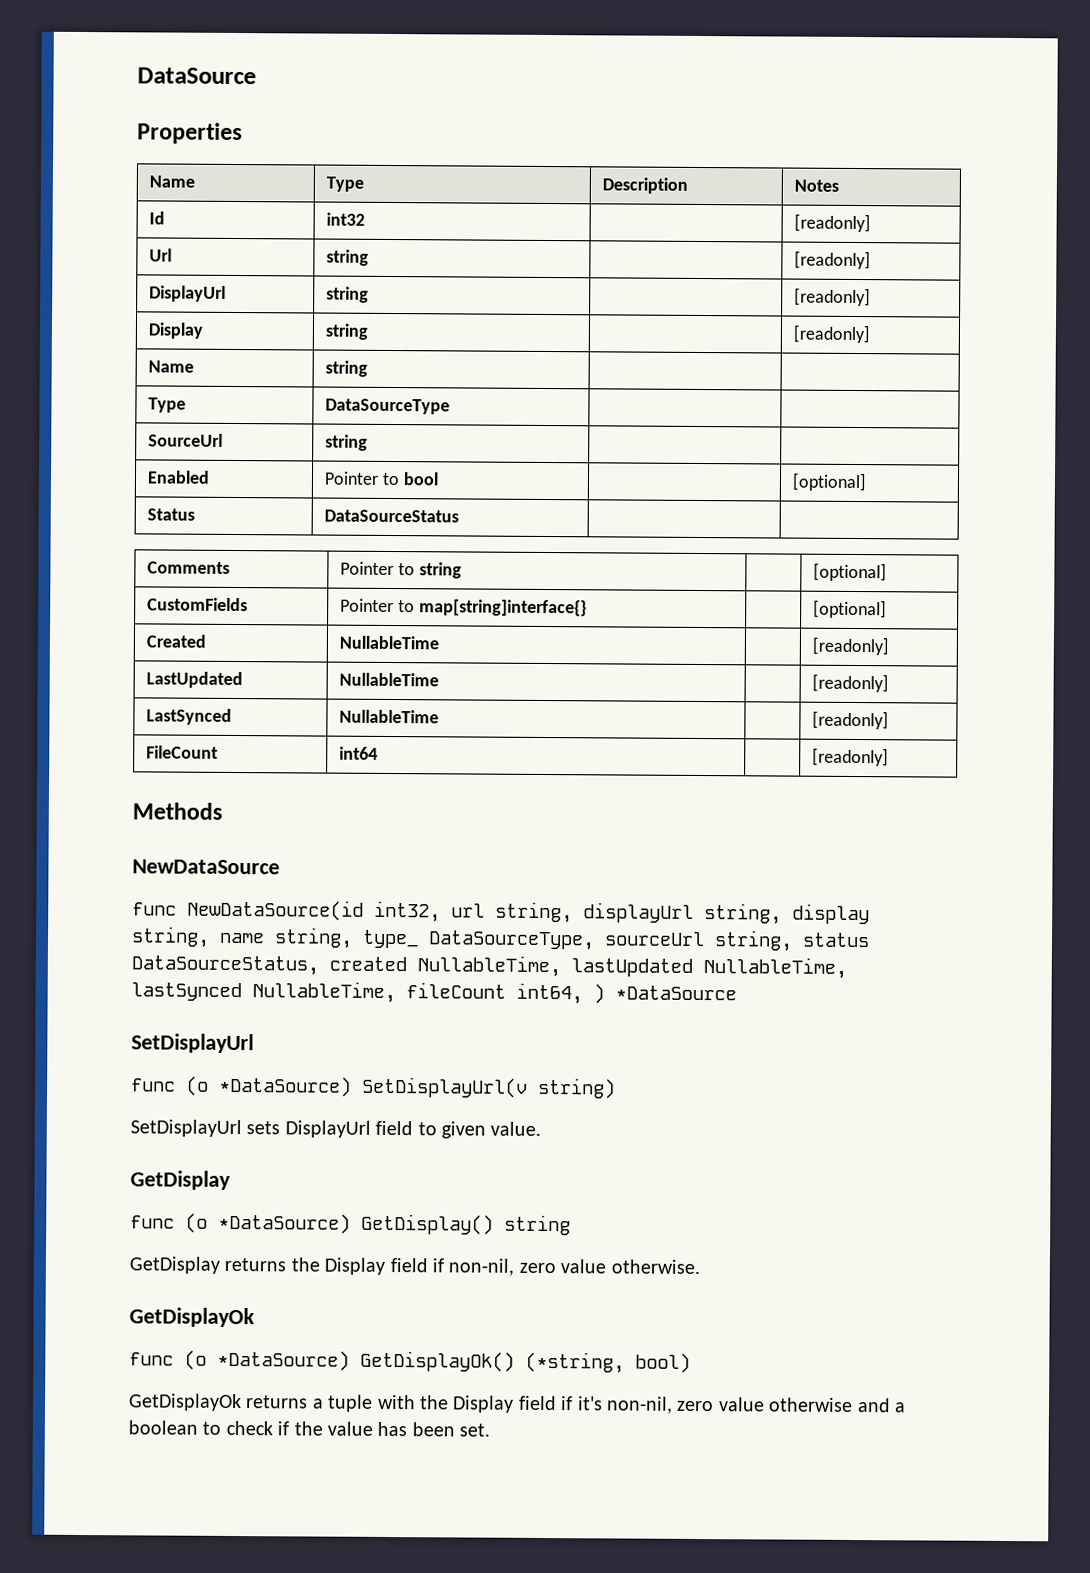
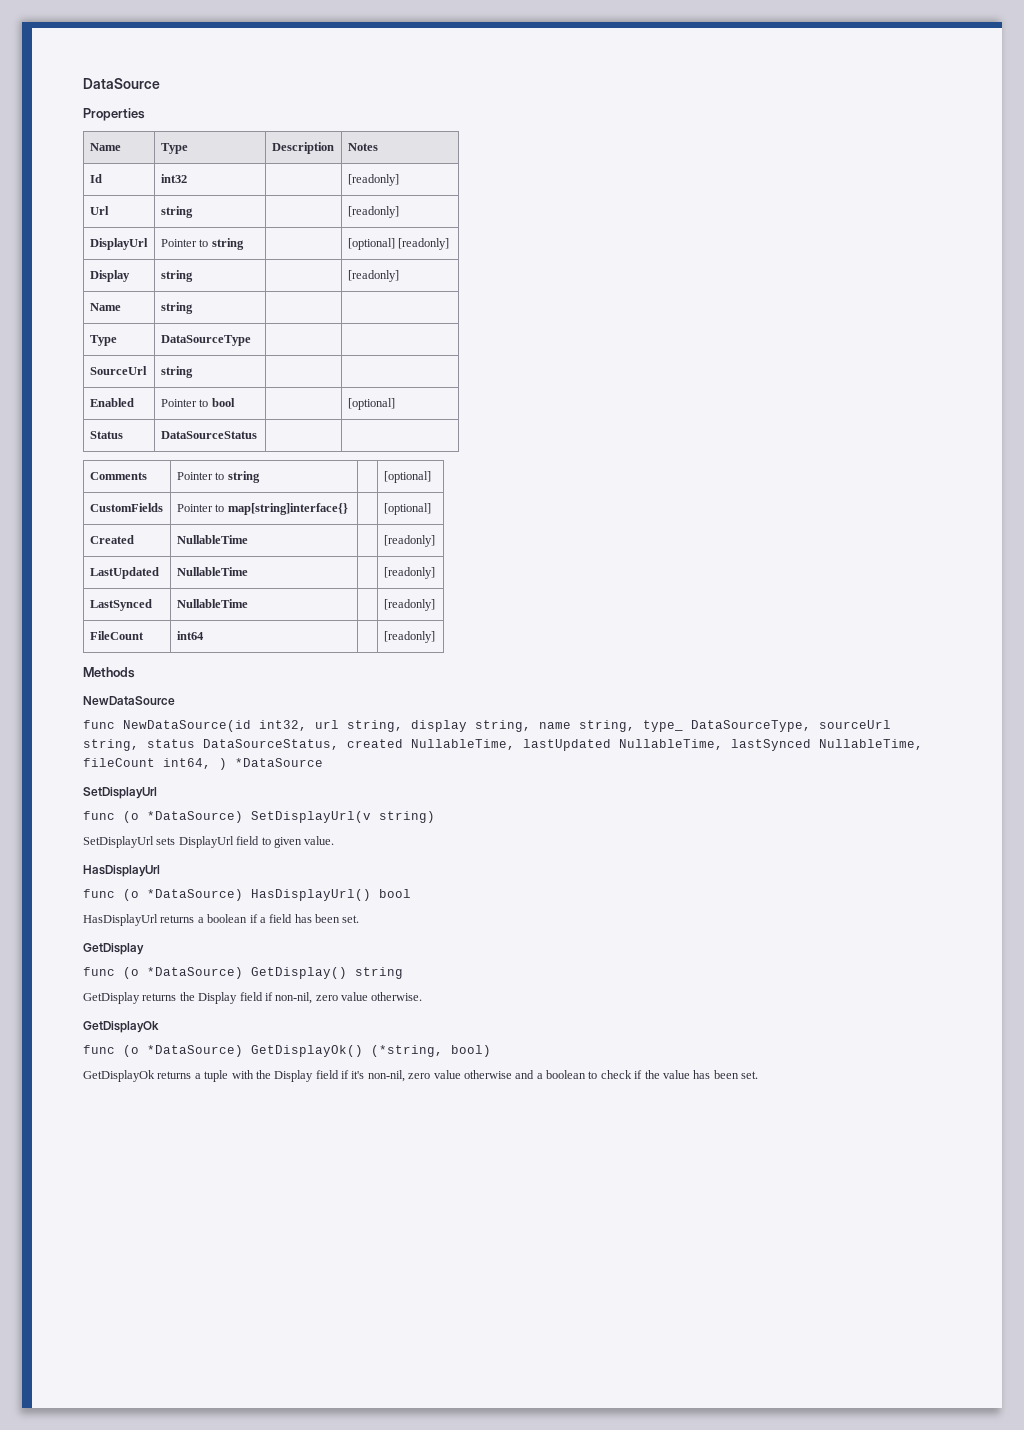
[326,286,370,303] string | | -> [160,238,244,250] [347,238,395,250] Pointer to string | | [optional]
[583,902,782,925] displayUrl string, -> (403, 726) none
(542, 1128) none -> [83,865,160,877] [83,889,411,901] [83,914,360,926] // HasDisplayUrl // func (o *DataSource) HasDisplayUrl() bool // HasDisplayUrl returns a boolean if a field has been set.

